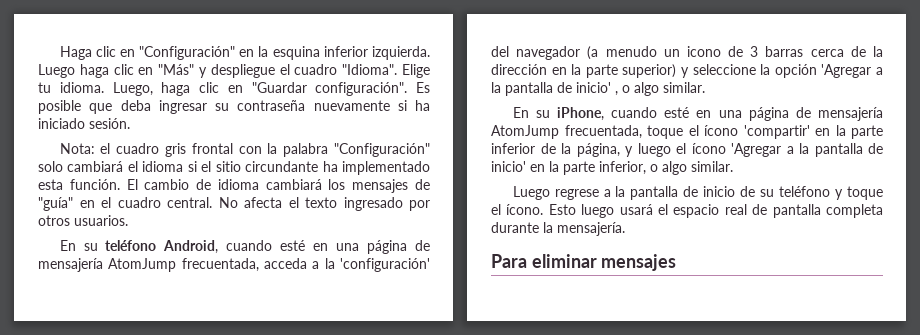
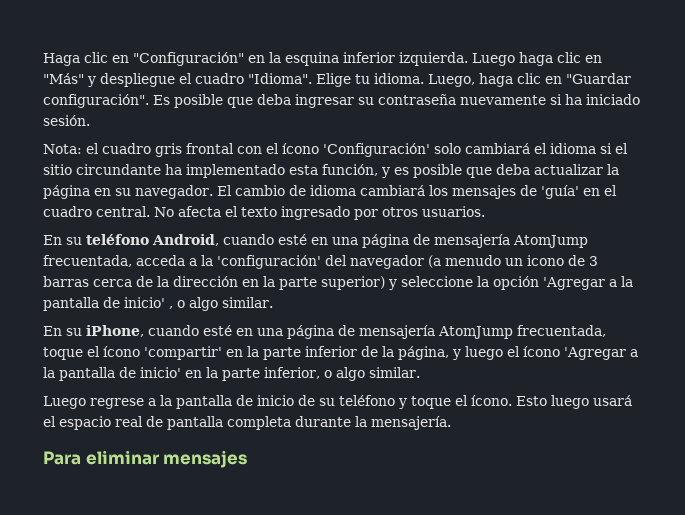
[267,143,430,157] la palabra "Configuración" -> [266,143,430,157] el ícono 'Configuración'
[69,179,120,190] función. -> [322,164,619,178] [43,185,213,199] función, y es posible que deba actualizar la página en su navegador.
[38,197,73,211] "guía" -> [540,185,579,199] 'guía'

